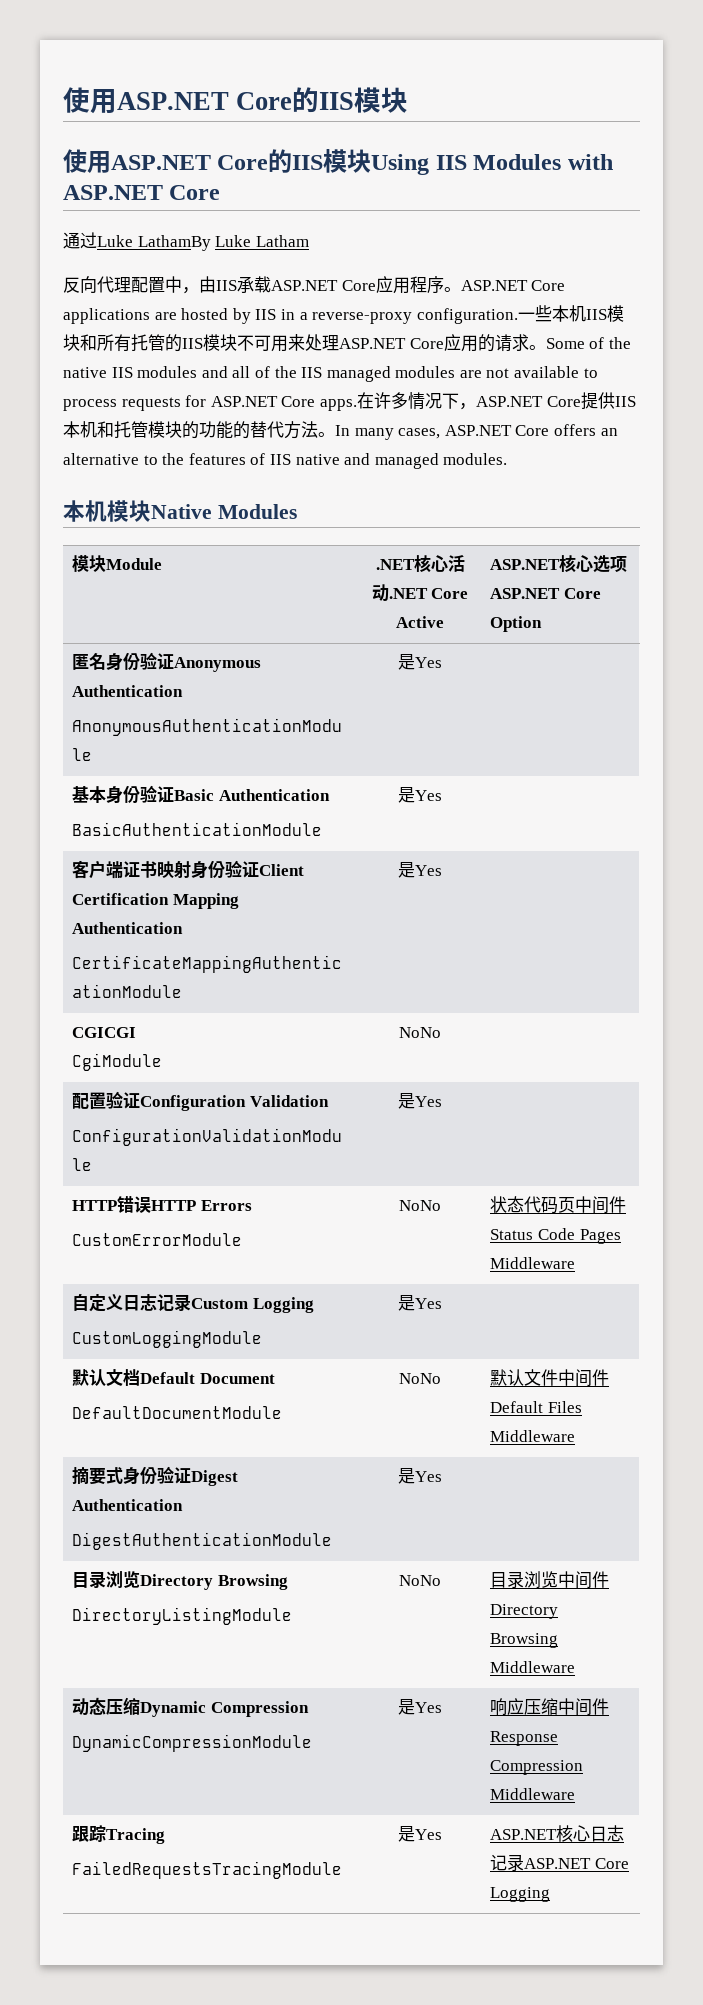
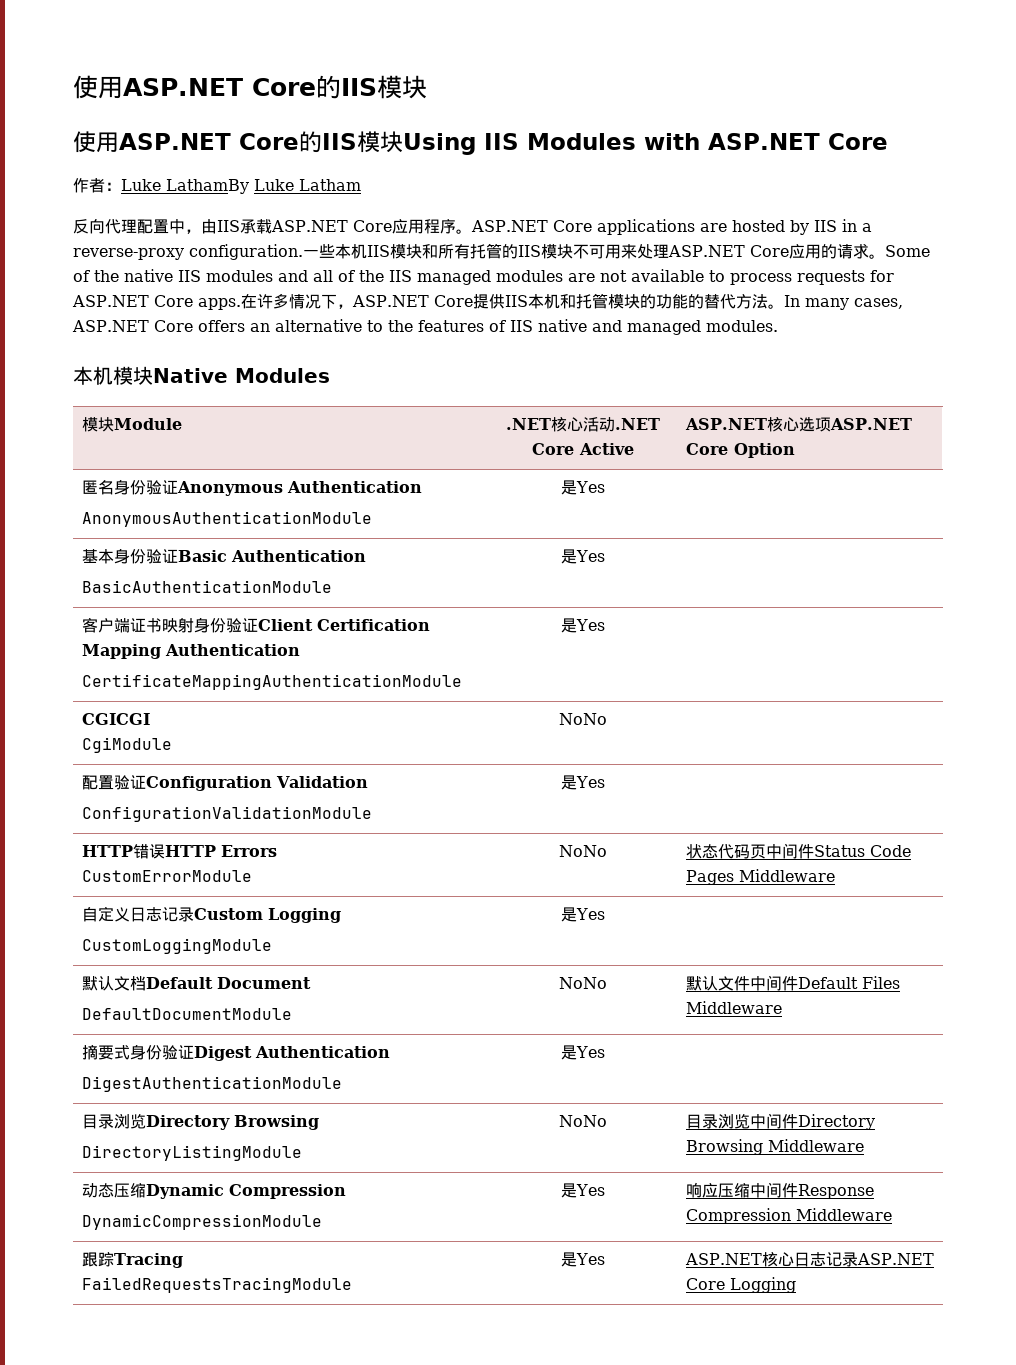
[63,232,97,249] 通过 -> [73,178,121,193] 作者：

